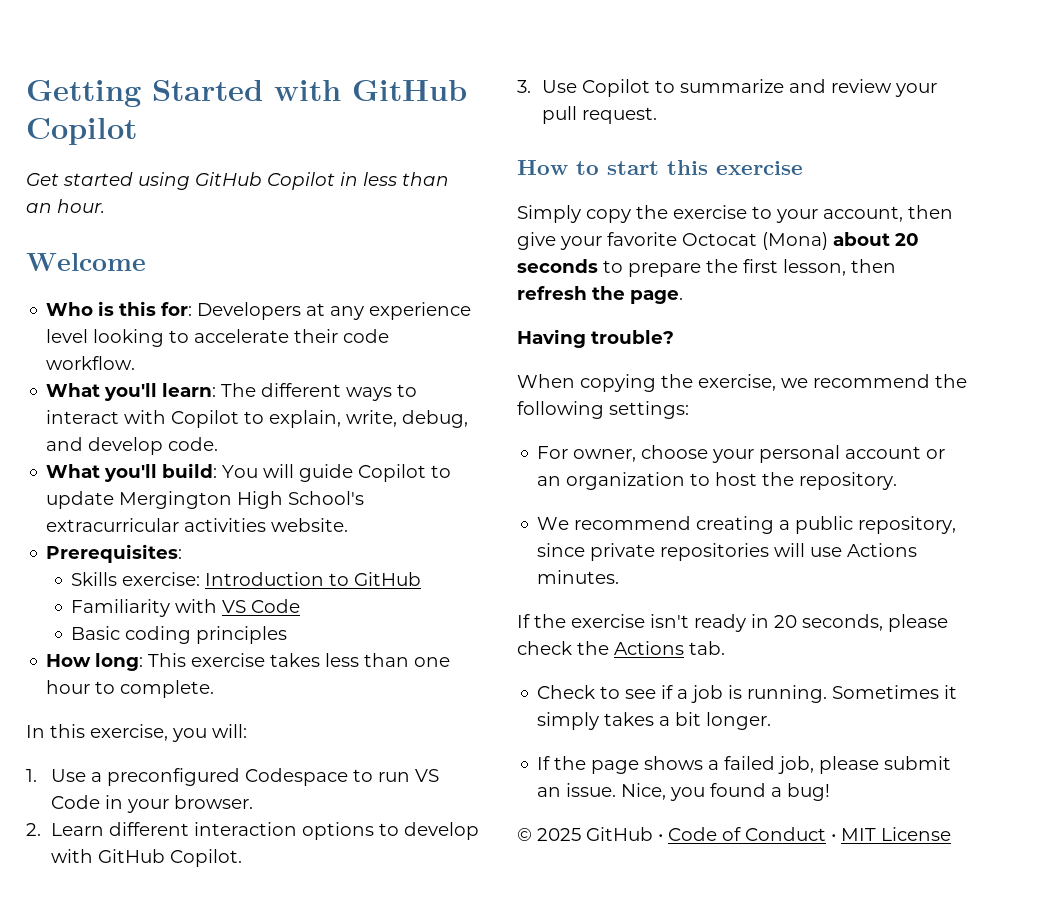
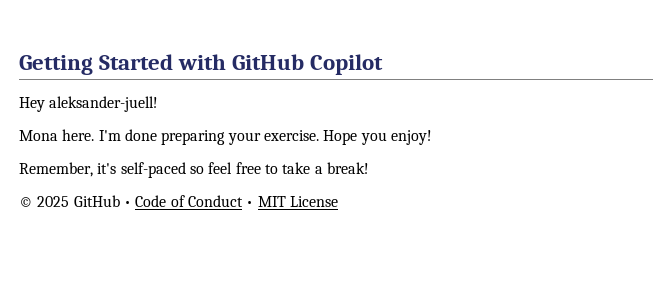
[26,172,449,190] [26,199,105,213] [26,253,146,271] [46,301,472,320] [46,329,390,347] [46,356,136,370] [46,383,418,401] [46,410,469,428] [46,437,219,455] [46,463,452,482] [46,491,365,509] [46,518,349,532] [46,544,183,563] [71,572,422,586] [71,599,301,617] [71,626,288,644] [46,653,451,671] [46,680,215,698] [26,724,247,742] [26,768,439,786] [50,795,253,813] [26,822,479,840] [50,849,242,867] [517,79,937,97] [541,106,657,124] [517,160,803,175] [517,205,953,223] [517,232,919,250] [517,259,896,277] [517,286,683,304] [517,329,674,348] [517,374,967,392] [517,401,689,419] [537,445,946,463] [537,472,898,490] [537,516,957,534] [537,543,918,561] [537,570,620,584] [517,614,948,632] [517,641,725,655] [537,685,958,703] [537,712,772,730] [537,756,952,774] [537,783,831,801] Get started using GitHub Copilot in less than an hour. // Welcome // Who is this for: Developers at any experience level looking to accelerate their code workflow. // What you'll learn: The different ways to interact with Copilot to explain, write, debug, and develop code. // What you'll build: You will guide Copilot to update Mergington High School's extracurricular activities website. // Prerequisites: // Skills exercise: Introduction to GitHub // Familiarity with VS Code // Basic coding principles // How long: This exercise takes less than one hour to complete. // In this exercise, you will: // 1. Use a preconfigured Codespace to run VS Code in your browser. // 2. Learn different interaction options to develop with GitHub Copilot. // 3. Use Copilot to summarize and review your pull request. // How to start this exercise // Simply copy the exercise to your account, then give your favorite Octocat (Mona) about 20 seconds to prepare the first lesson, then refresh the page. // Having trouble? // When copying the exercise, we recommend the following settings: // For owner, choose your personal account or an organization to host the repository. // We recommend creating a public repository, since private repositories will use Actions minutes. // If the exercise isn't ready in 20 seconds, please check the Actions tab. // Check to see if a job is running. Sometimes it simply takes a bit longer. // If the page shows a failed job, please submit an issue. Nice, you found a bug! -> [19,96,159,112] [19,129,432,145] [19,162,369,178] Hey aleksander-juell! // Mona here. I'm done preparing your exercise. Hope you enjoy! // Remember, it's self-paced so feel free to take a break!

